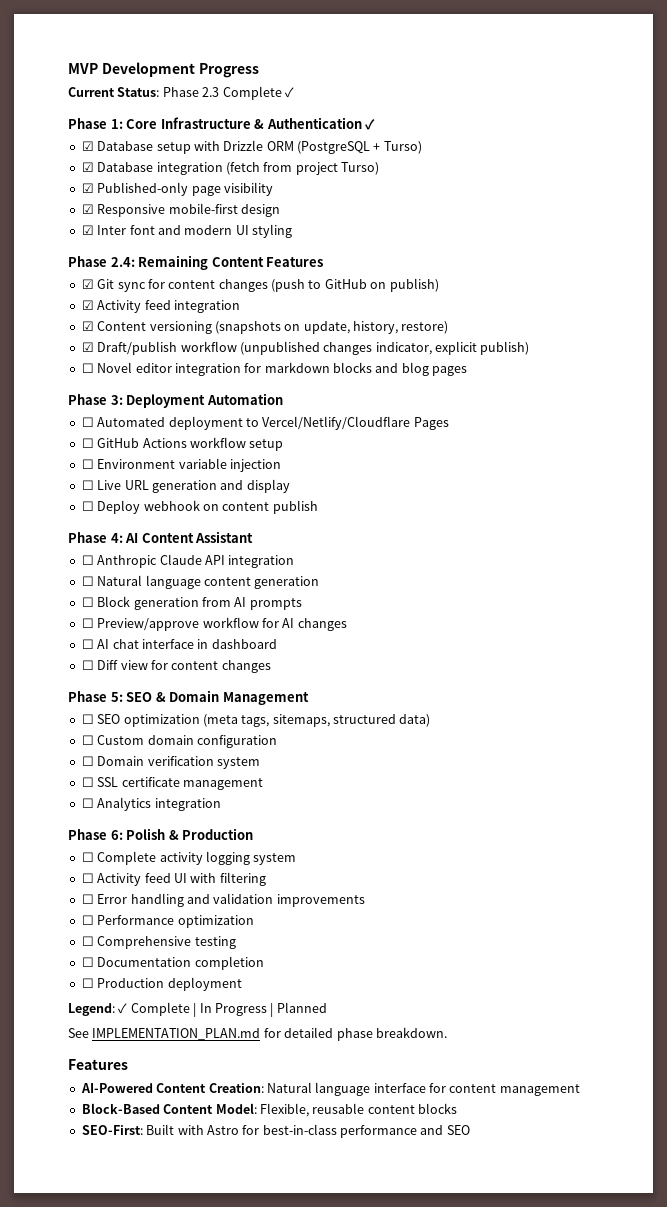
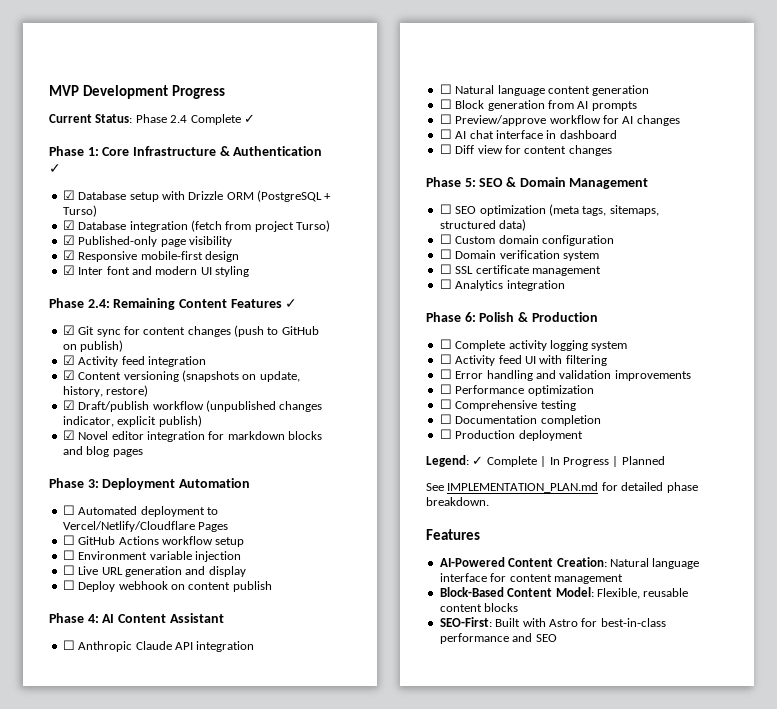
[202,87,220,97] 2.3 -> [170,115,188,123] 2.4
(324, 262) none -> [285,299,298,308] ✓
[81,363,94,373] ☐ -> [62,430,75,440] ☑

